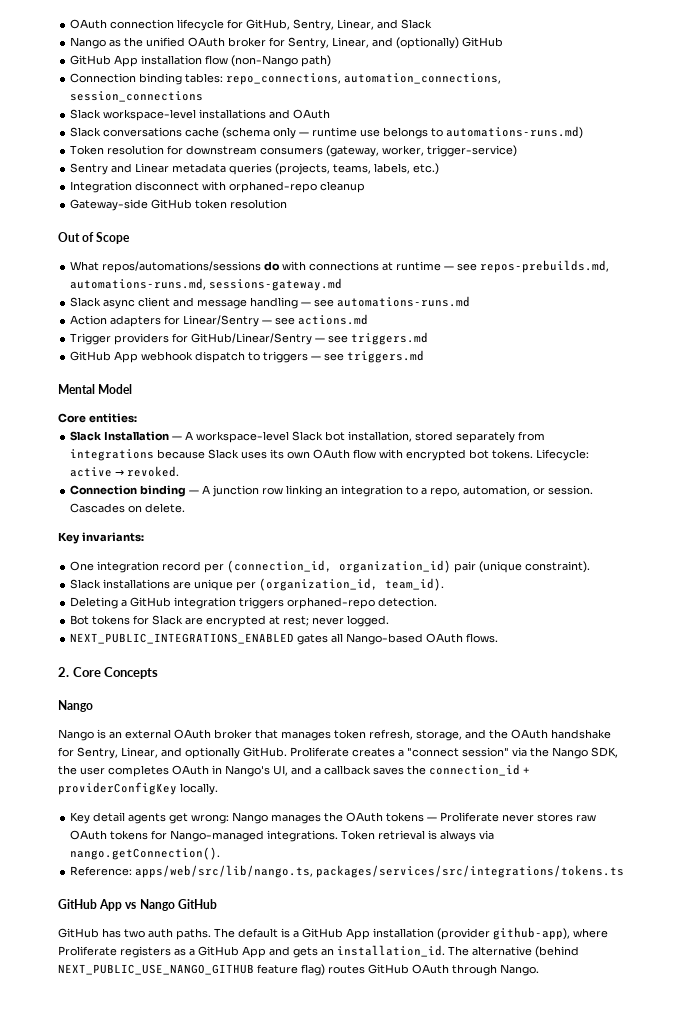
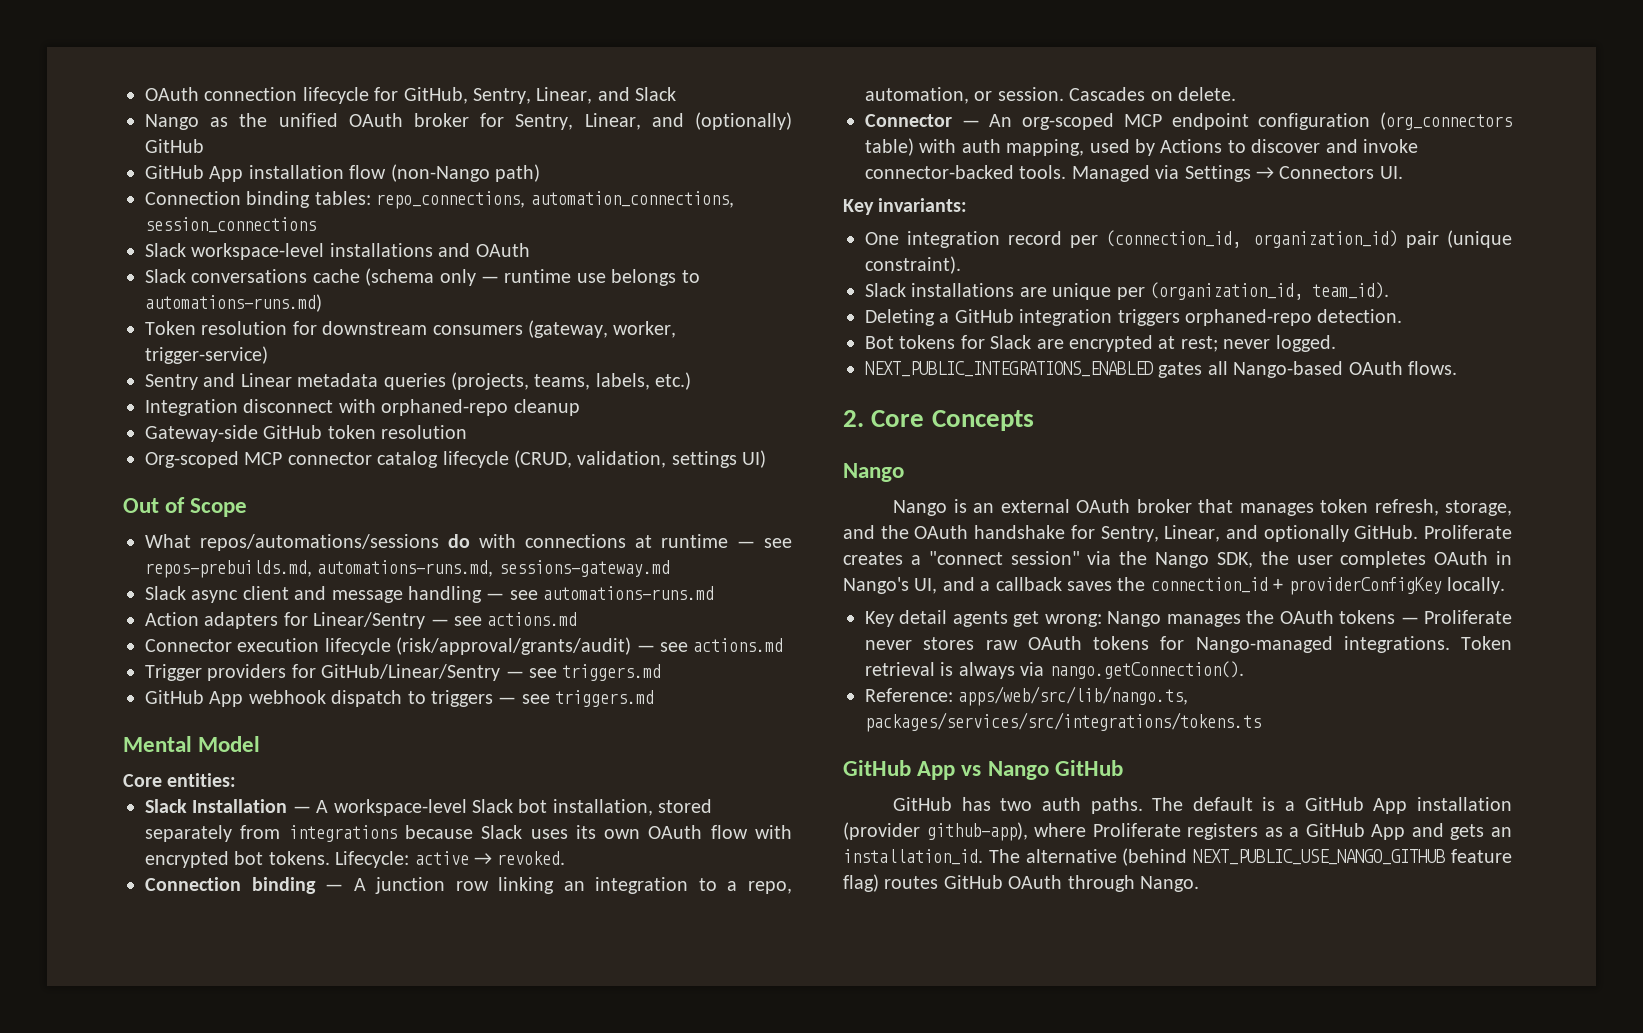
(288, 204) none -> [145,450,767,468] // Org-scoped MCP connector catalog lifecycle (CRUD, validation, settings UI)
(369, 319) none -> [145,637,784,655] // Connector execution lifecycle (risk/approval/grants/audit) — see actions.md
(186, 508) none -> [865,112,1512,130] [865,138,1418,156] [865,165,1403,182] // Connector — An org-scoped MCP endpoint configuration (org_connectors table) with auth mapping, used by Actions to discover and invoke connector-backed tools. Managed via Settings → Connectors UI.

